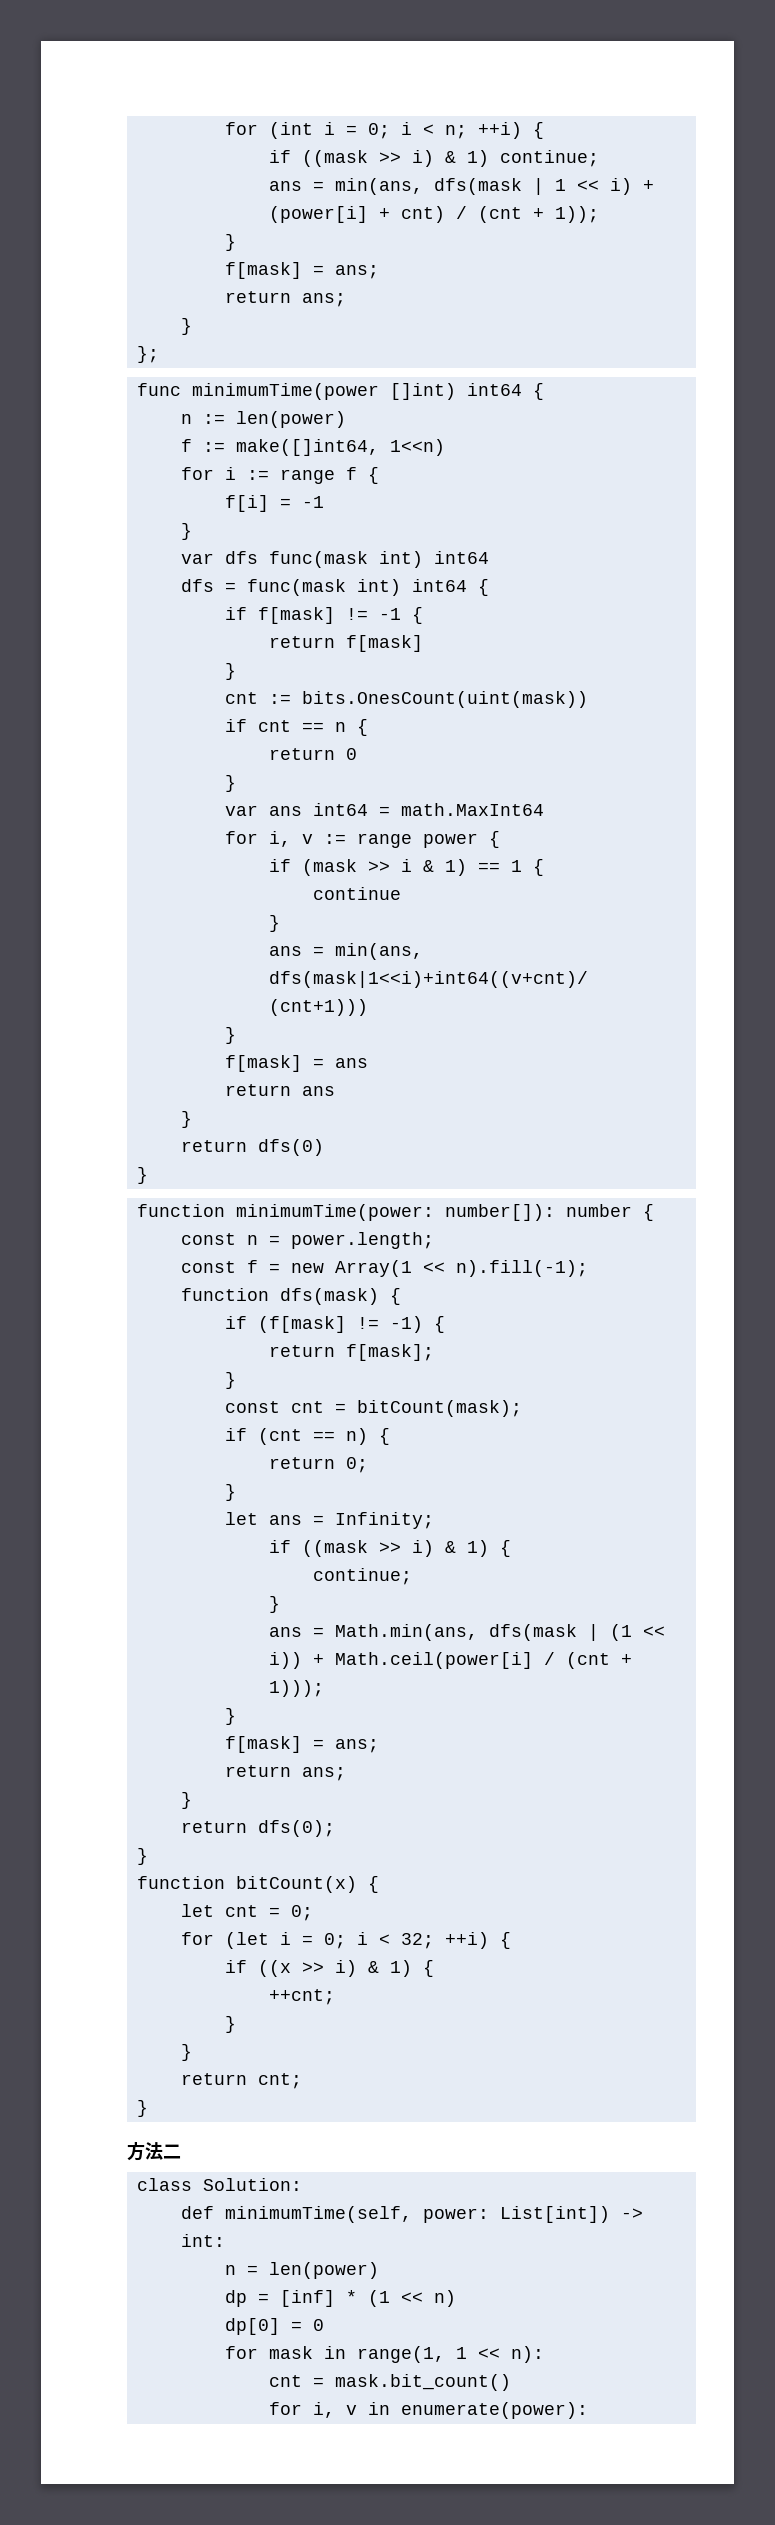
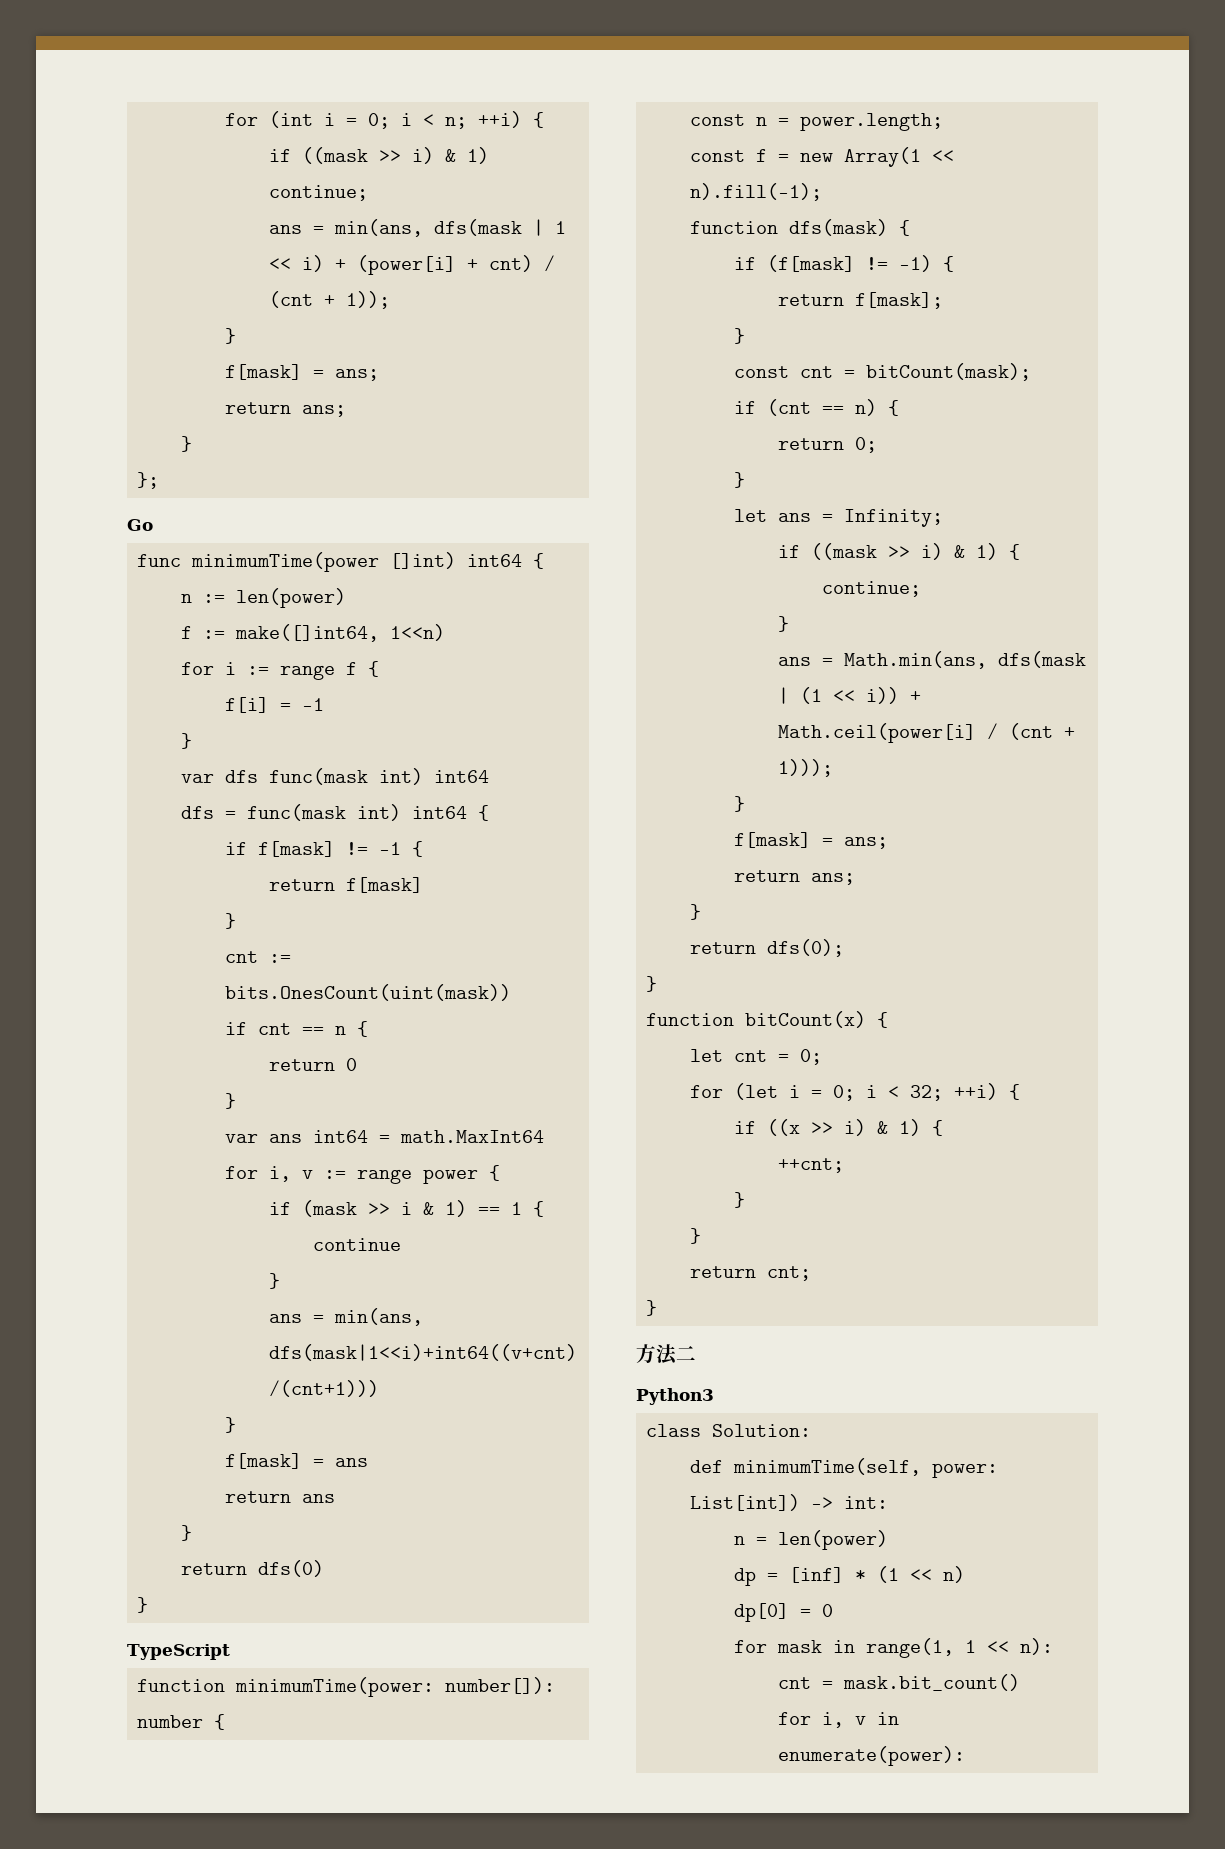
(160, 354) none -> [127,519,153,531] // Go
(149, 1175) none -> [127,1644,230,1660] // TypeScript
(181, 2151) none -> [636,1388,714,1405] // Python3

